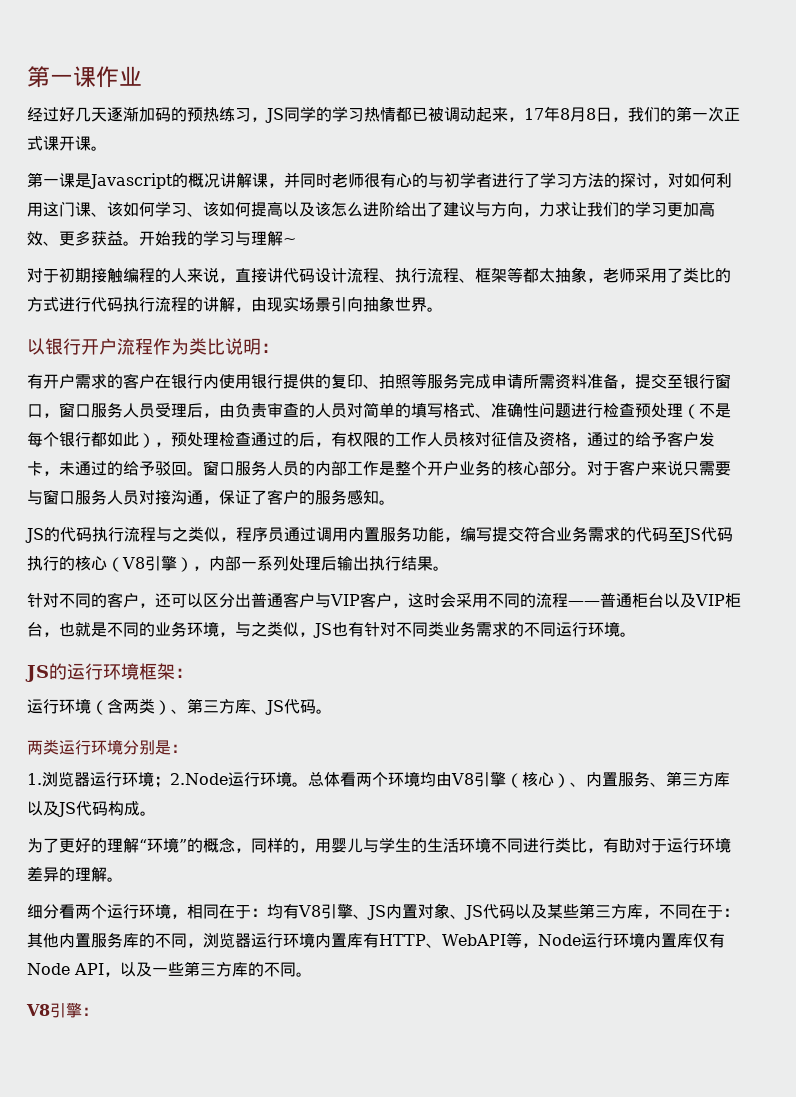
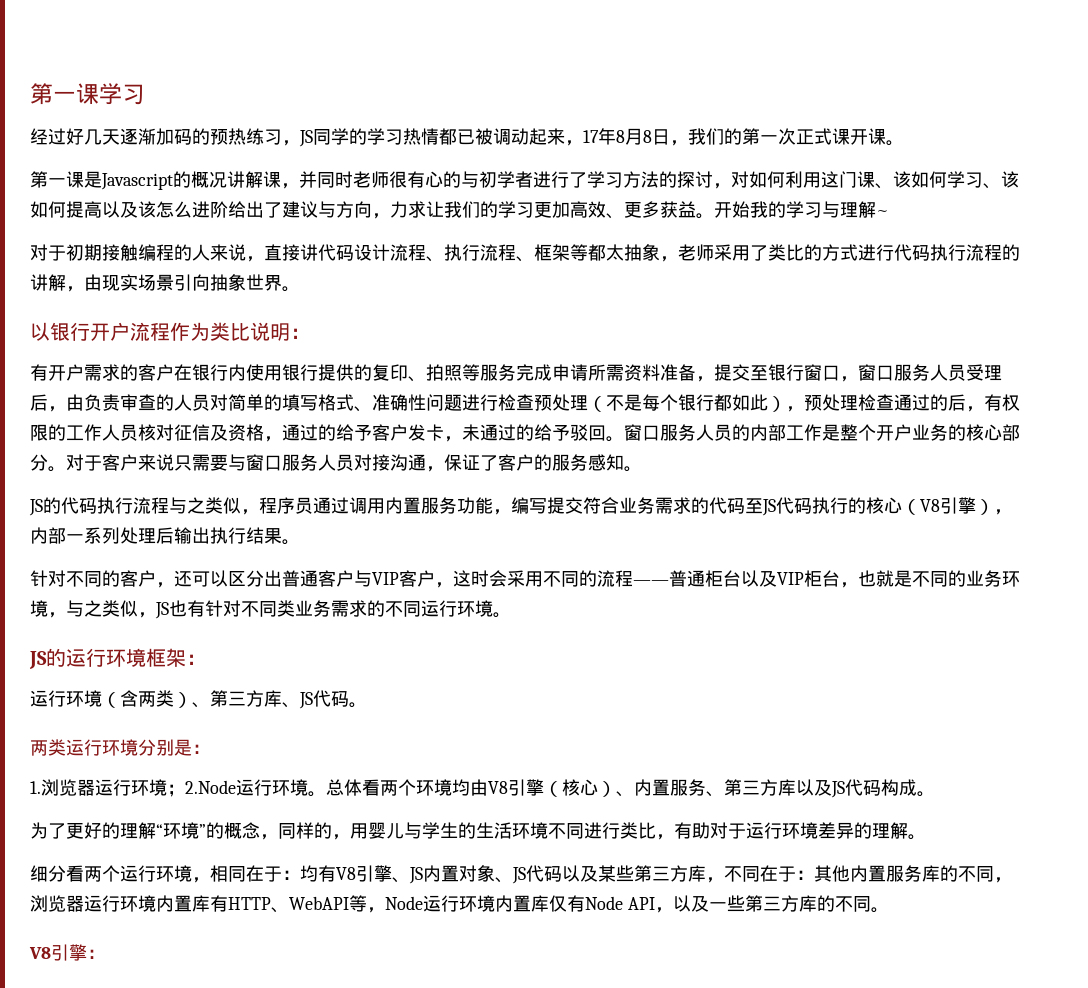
[27,66,142,88] 第一课作业 -> [30,83,145,105] 第一课学习

